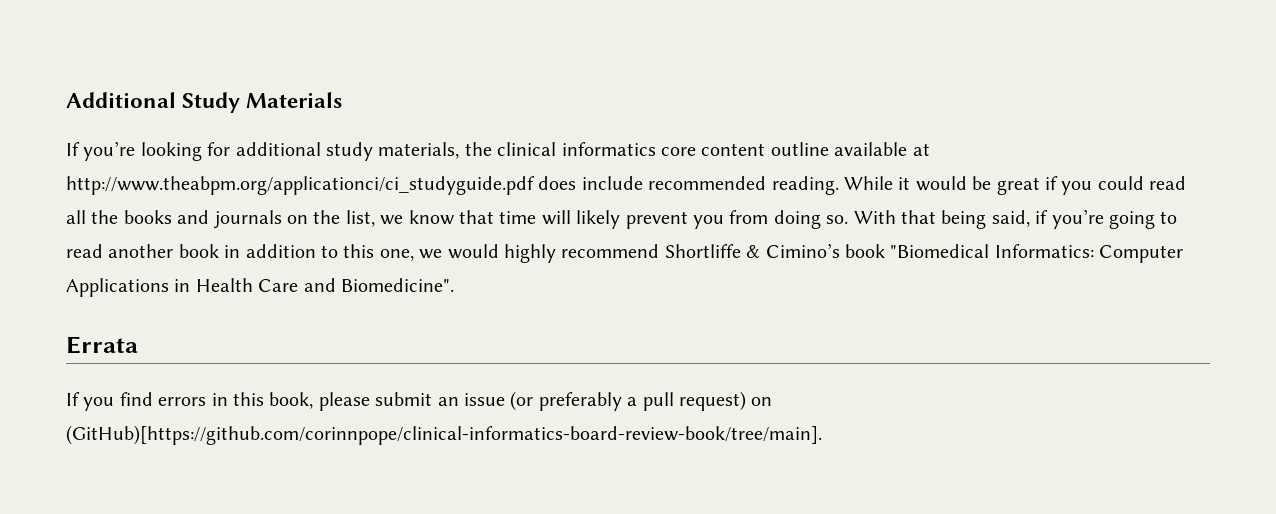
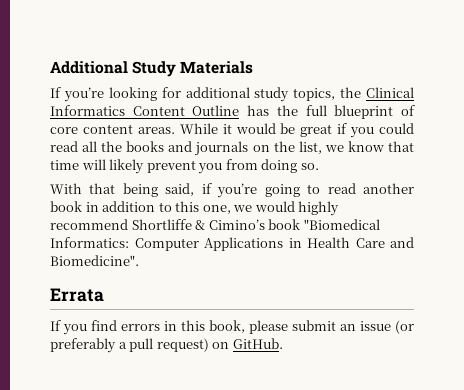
[378,142,930,159] [66,176,839,195] materials, the clinical informatics core content outline available at http://www.theabpm.org/applicationci/ci_studyguide.pdf does include recommended reading. -> [293,87,414,101] [50,105,416,119] [50,124,175,134] topics, the Clinical Informatics Content Outline has the full blueprint of core content areas.
(849, 219) none -> (319, 166) //
[66,425,822,445] (GitHub)[https://github.com/corinnpope/clinical-informatics-board-review-book/tree/main]. -> [232,338,283,349] GitHub.

